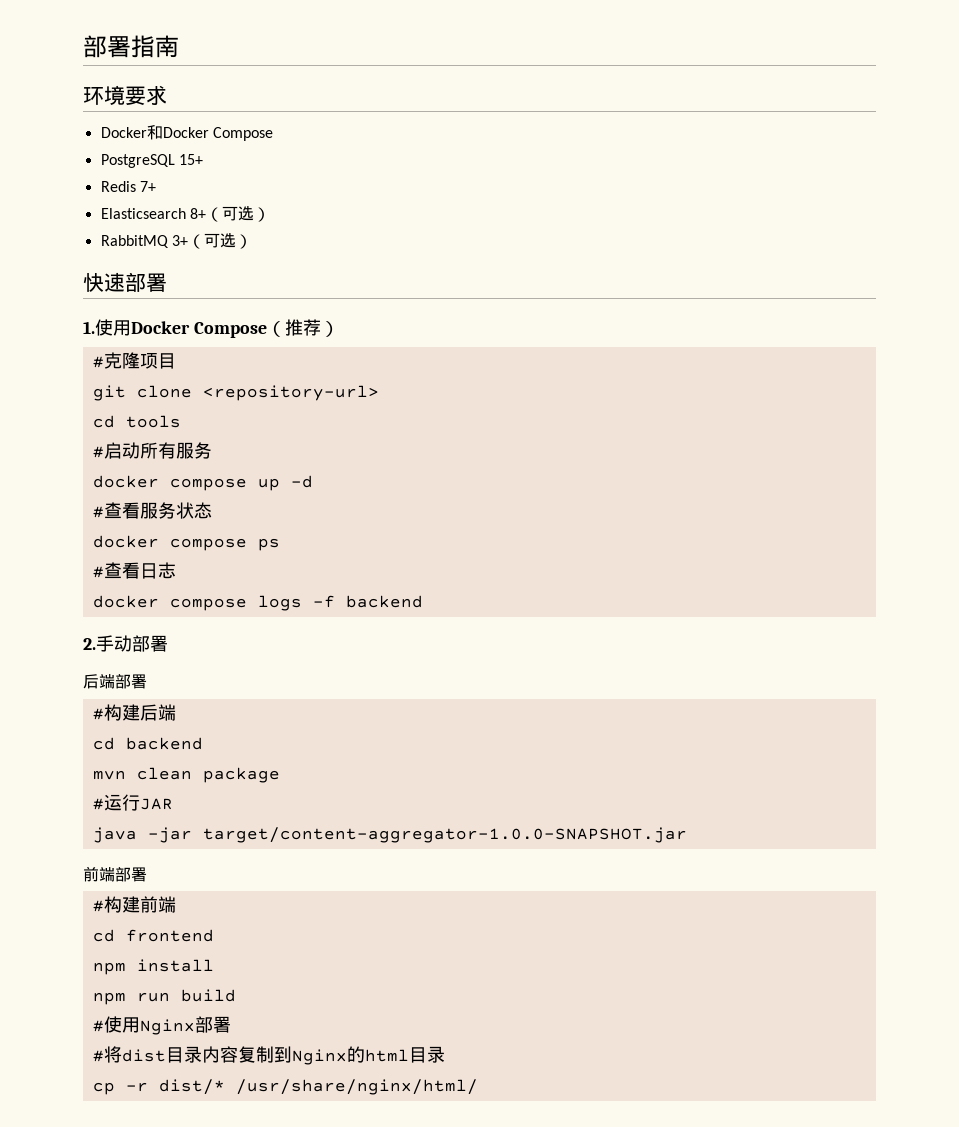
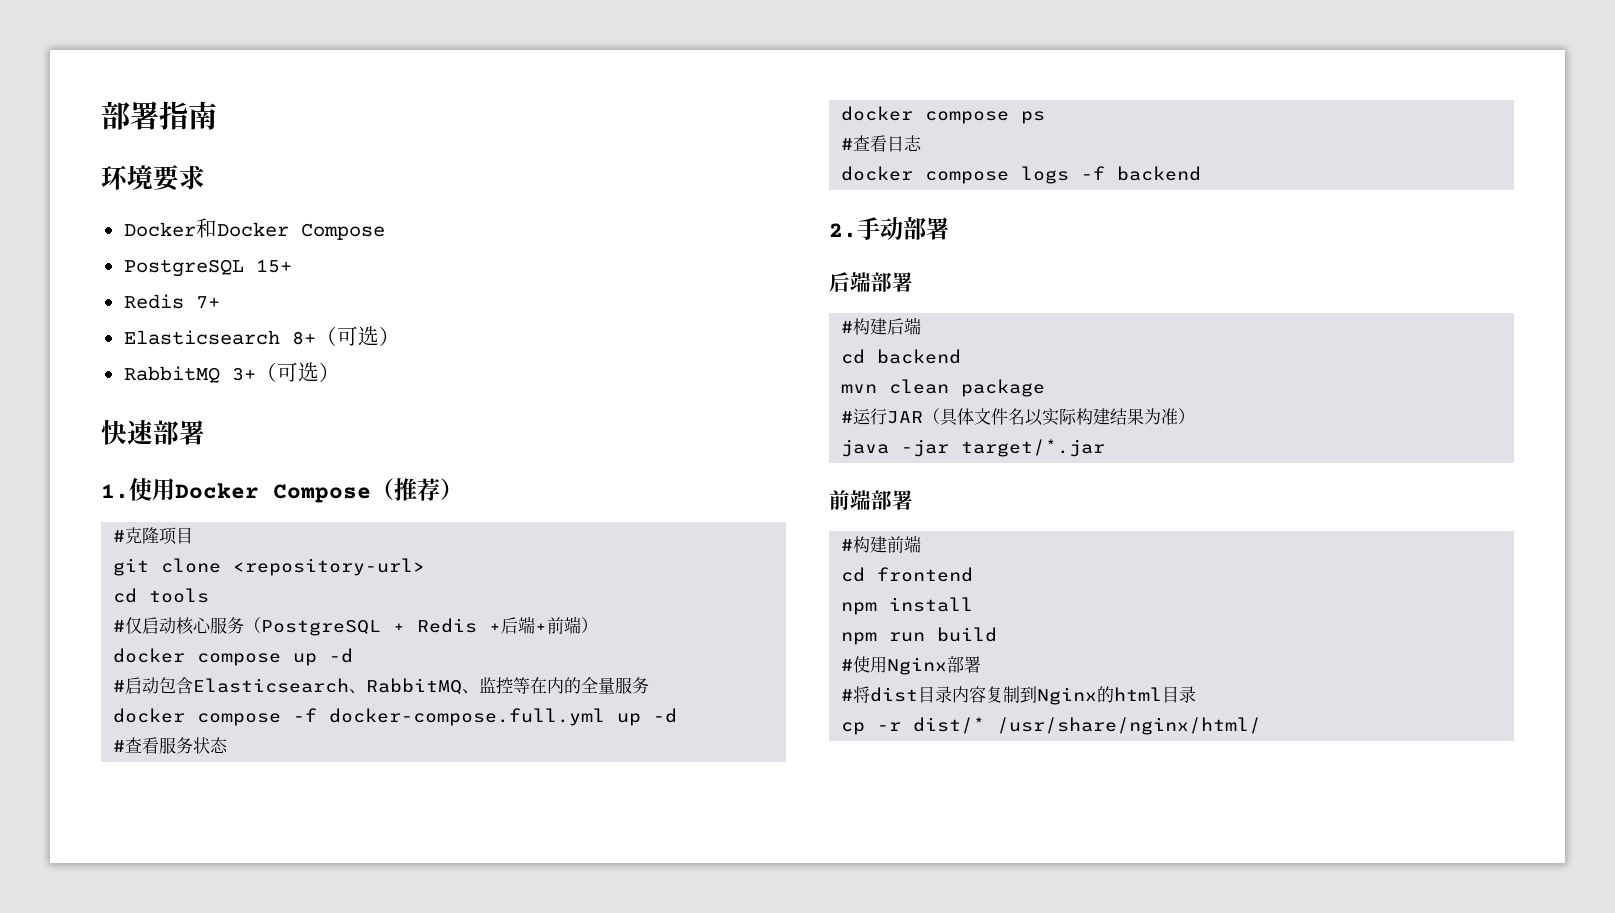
[103,442,176,459] 启动所有 -> [125,616,599,636] [113,648,354,666] [113,677,616,694] 仅启动核心服务（PostgreSQL + Redis +后端+前端） // docker compose up -d // #启动包含Elasticsearch、RabbitMQ、监控等在内的全量
(247, 484) none -> [293,708,606,726] -f docker-compose.full.yml
(173, 804) none -> [923,408,1196,426] （具体文件名以实际构建结果为准）
[202,827,687,843] target/content-aggregator-1.0.0-SNAPSHOT.jar -> [961,439,1106,457] target/*.jar

